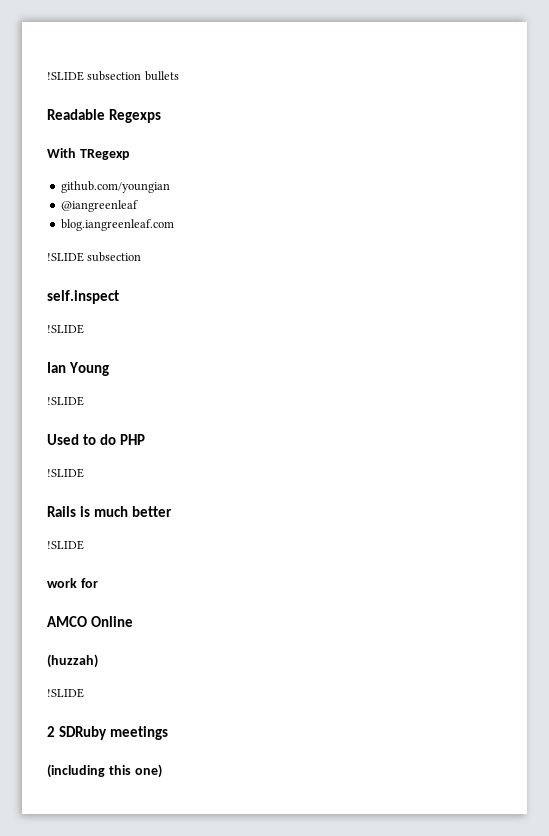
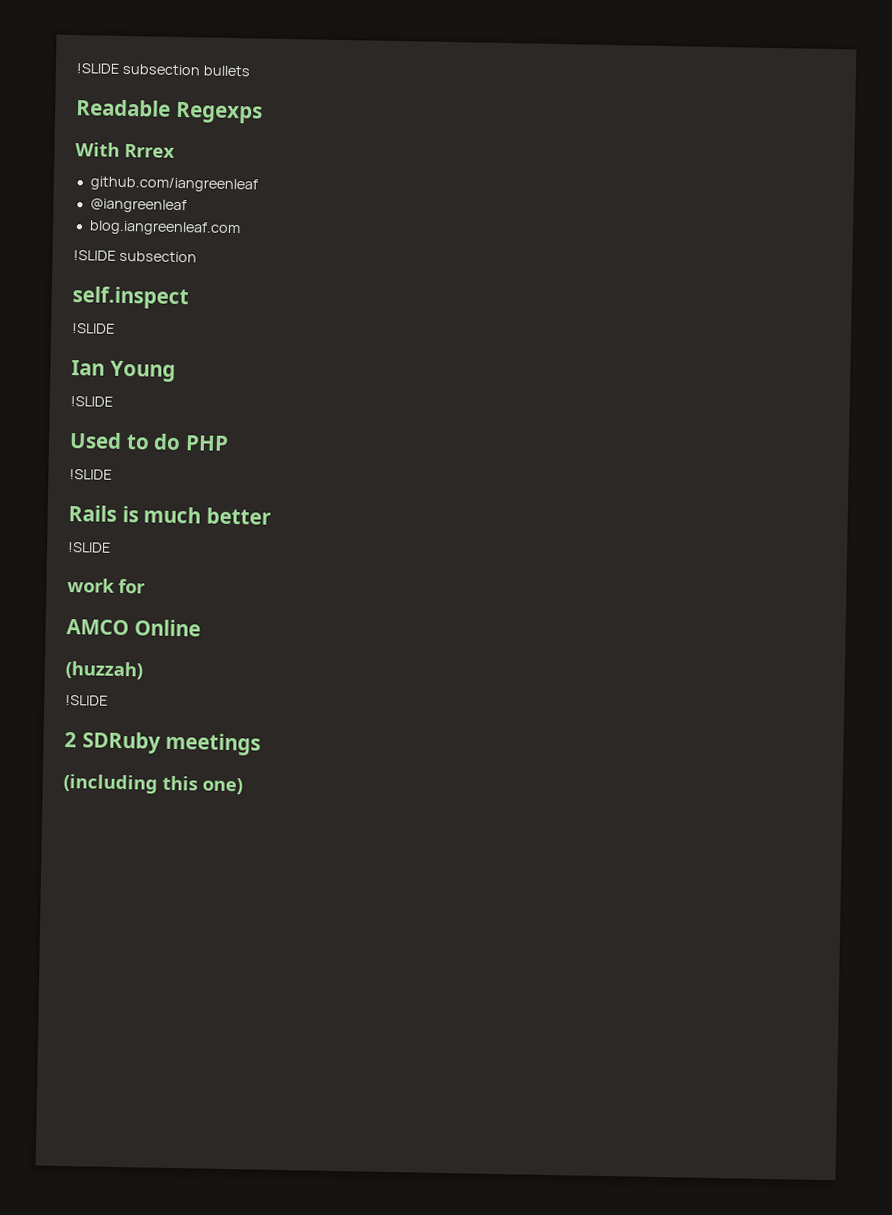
[79,149,130,160] [60,181,170,193] TRegexp // github.com/youngian -> [124,143,175,158] [89,176,258,193] Rrrex // github.com/iangreenleaf

